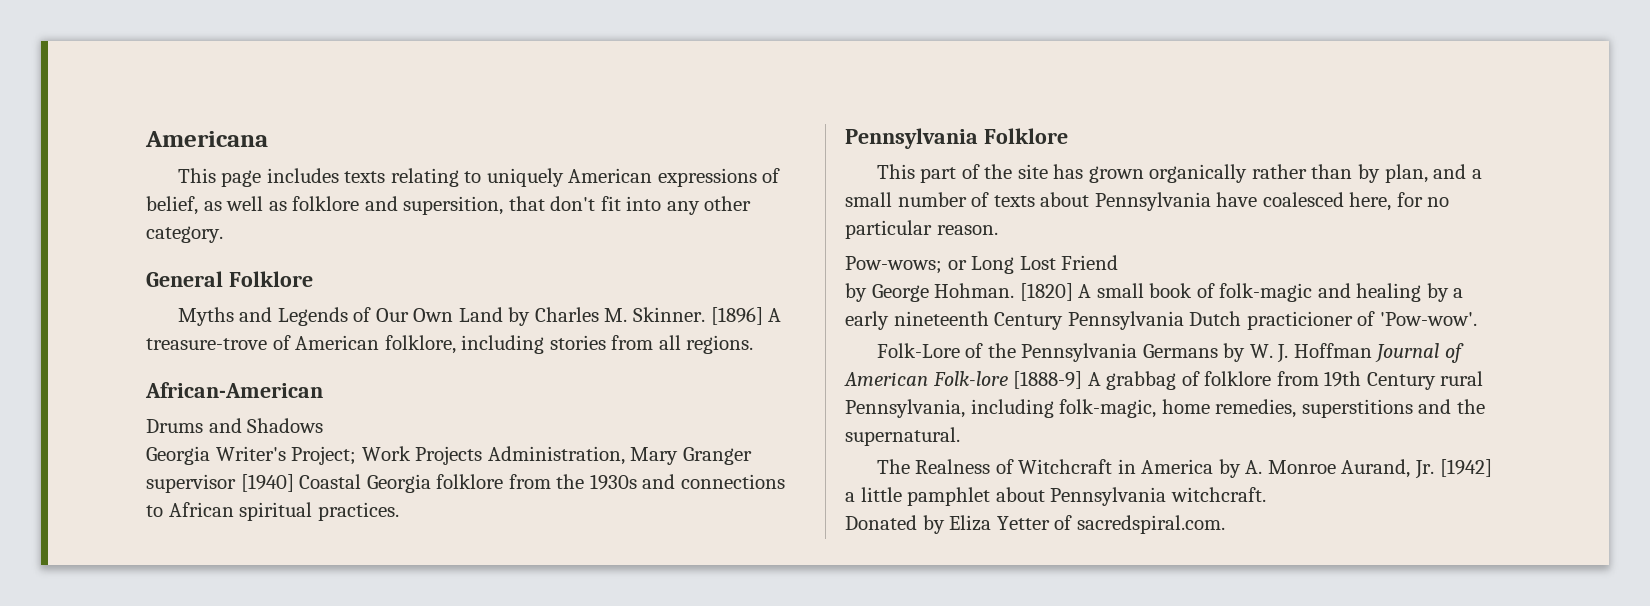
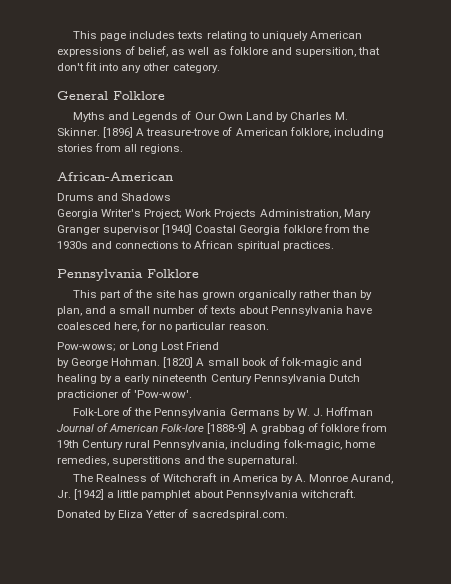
[145,131,268,147] Americana // -> (73, 35) none

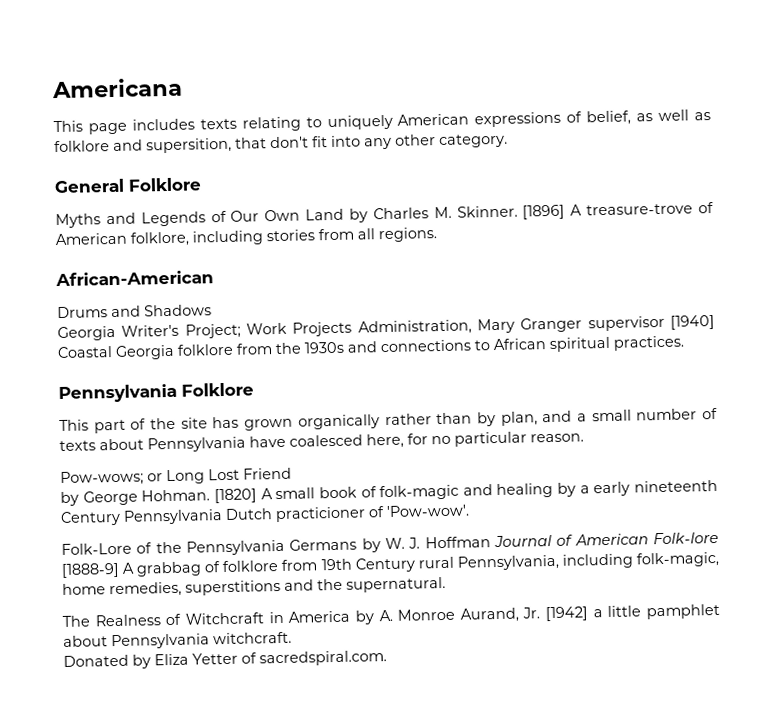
(73, 35) none -> [51,77,183,99] Americana //

